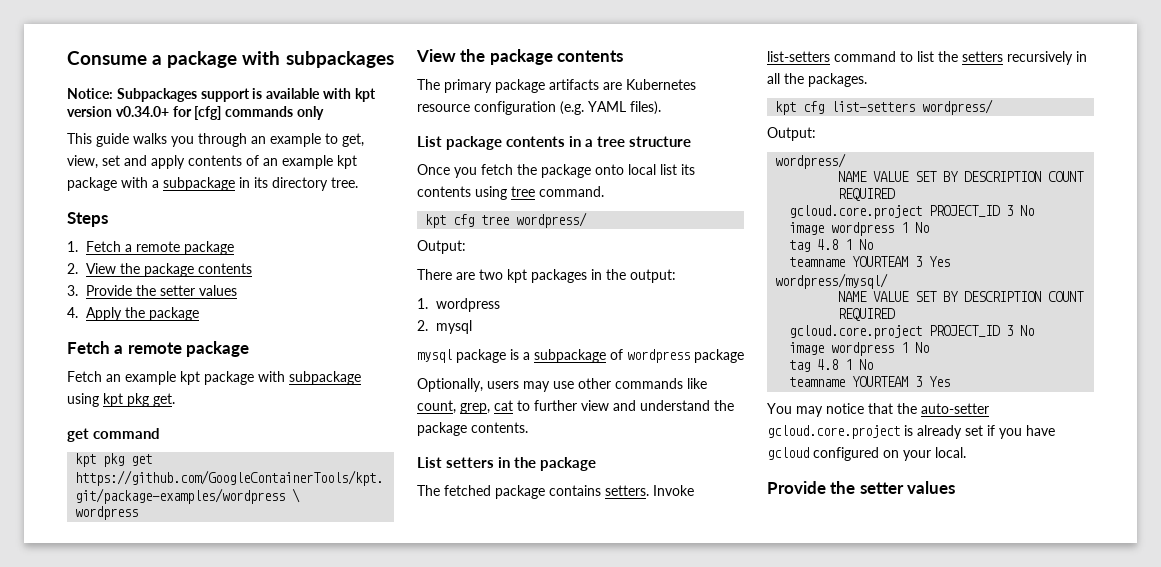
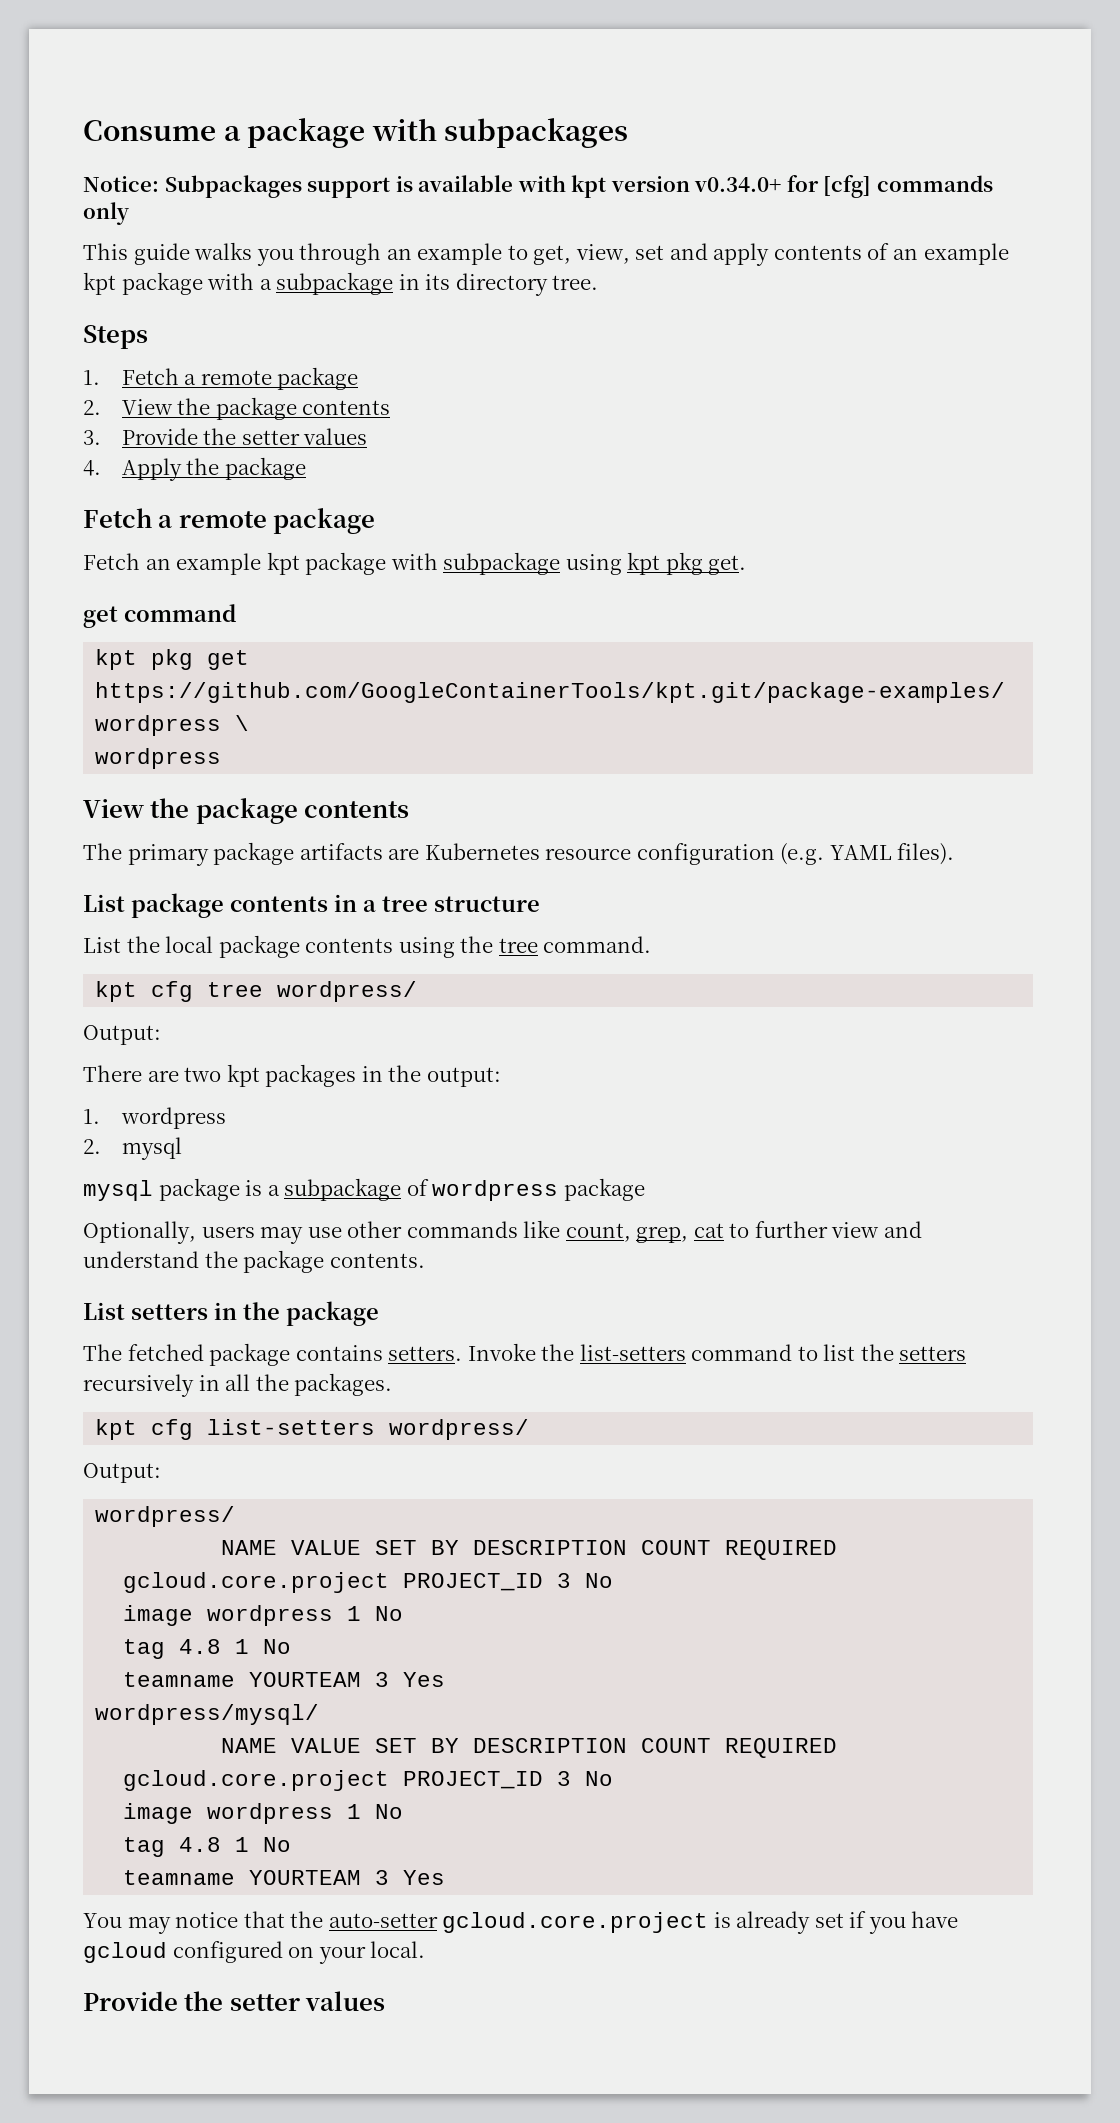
[417,164,695,178] Once you fetch the package onto local list its -> [83,935,300,958] List the local package
(507, 193) none -> [460,936,494,953] the
(694, 490) none -> [541,1344,575,1361] the

